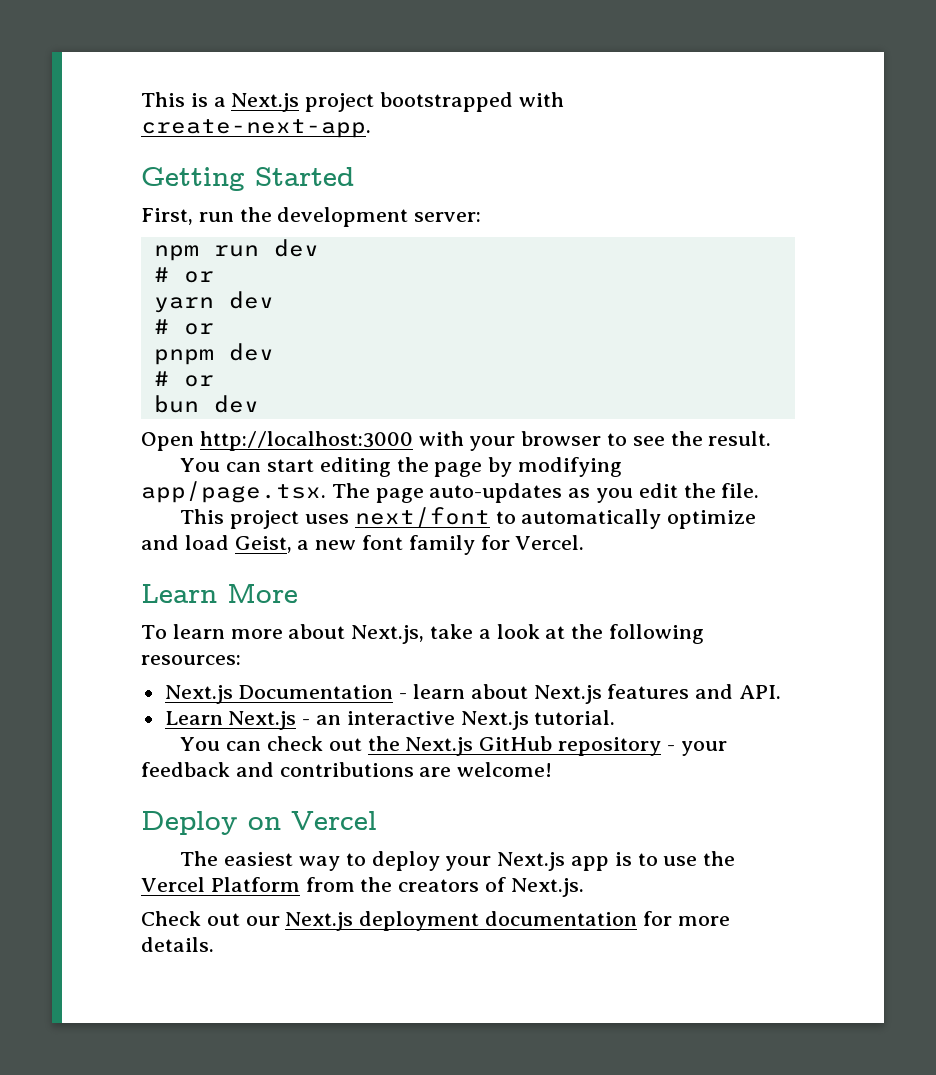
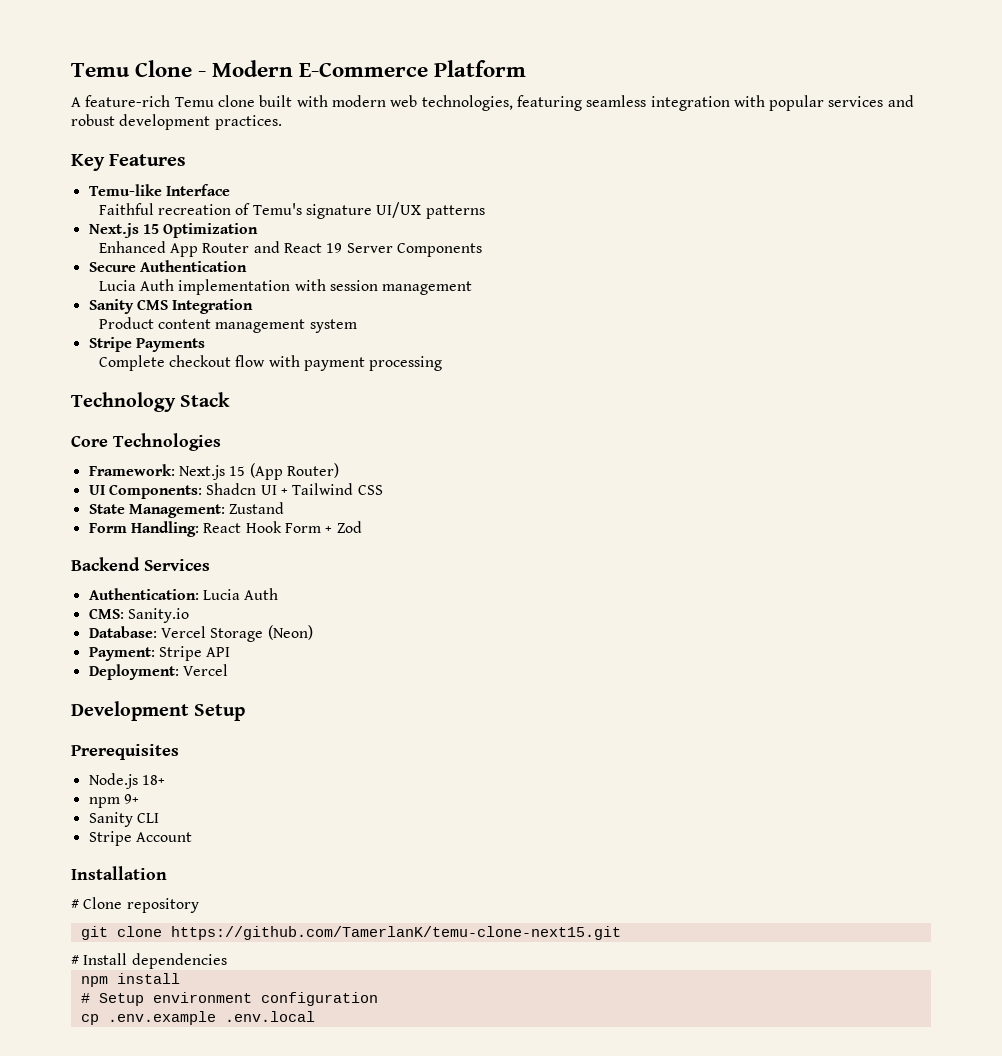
[141,92,564,112] [141,119,371,138] [141,167,354,191] [141,207,482,227] [153,239,319,261] [153,267,214,283] [153,291,274,313] [153,319,214,335] [153,343,274,365] [153,371,214,387] [153,395,259,413] [141,431,772,451] [180,457,622,477] [141,481,760,503] [180,507,757,529] [141,535,585,555] [141,584,298,603] [141,624,705,644] [141,655,241,665] [164,684,782,704] [164,710,616,730] [180,736,727,756] [141,762,553,777] [141,811,377,835] [180,851,736,871] [141,877,584,897] [141,911,730,931] [141,937,214,952] This is a Next.js project bootstrapped with create-next-app. // Getting Started // First, run the development server: // npm run dev // # or // yarn dev // # or // pnpm dev // # or // bun dev // Open http://localhost:3000 with your browser to see the result. // You can start editing the page by modifying app/page.tsx. The page auto-updates as you edit the file. // This project uses next/font to automatically optimize and load Geist, a new font family for Vercel. // Learn More // To learn more about Next.js, take a look at the following resources: // Next.js Documentation - learn about Next.js features and API. // Learn Next.js - an interactive Next.js tutorial. // You can check out the Next.js GitHub repository - your feedback and contributions are welcome! // Deploy on Vercel // The easiest way to deploy your Next.js app is to use the Vercel Platform from the creators of Next.js. // Check out our Next.js deployment documentation for more details. -> [71,60,527,77] [71,95,914,111] [71,114,282,130] [71,154,187,171] [88,184,230,196] [98,202,485,219] [88,223,259,238] [98,241,483,257] [88,260,247,272] [98,279,473,295] [88,299,254,314] [98,317,357,333] [88,337,205,352] [98,355,443,371] [71,392,231,412] [71,433,221,451] [88,463,339,480] [88,483,383,499] [88,502,285,518] [88,521,362,537] [71,557,210,571] [88,588,279,600] [88,608,189,623] [88,625,313,642] [88,646,231,661] [88,664,228,680] [71,701,246,721] [71,744,179,760] [88,773,165,789] [88,794,139,808] [88,812,159,827] [88,831,192,846] [71,866,167,880] [71,897,199,913] [80,926,621,940] [71,953,227,969] [80,973,180,987] [80,992,378,1006] [80,1011,315,1025] Temu Clone - Modern E-Commerce Platform // A feature-rich Temu clone built with modern web technologies, featuring seamless integration with popular services and robust development practices. // Key Features // Temu-like Interface // Faithful recreation of Temu's signature UI/UX patterns // Next.js 15 Optimization // Enhanced App Router and React 19 Server Components // Secure Authentication // Lucia Auth implementation with session management // Sanity CMS Integration // Product content management system // Stripe Payments // Complete checkout flow with payment processing // Technology Stack // Core Technologies // Framework: Next.js 15 (App Router) // UI Components: Shadcn UI + Tailwind CSS // State Management: Zustand // Form Handling: React Hook Form + Zod // Backend Services // Authentication: Lucia Auth // CMS: Sanity.io // Database: Vercel Storage (Neon) // Payment: Stripe API // Deployment: Vercel // Development Setup // Prerequisites // Node.js 18+ // npm 9+ // Sanity CLI // Stripe Account // Installation // # Clone repository // git clone https://github.com/TamerlanK/temu-clone-next15.git // # Install dependencies // npm install // # Setup environment configuration // cp .env.example .env.local

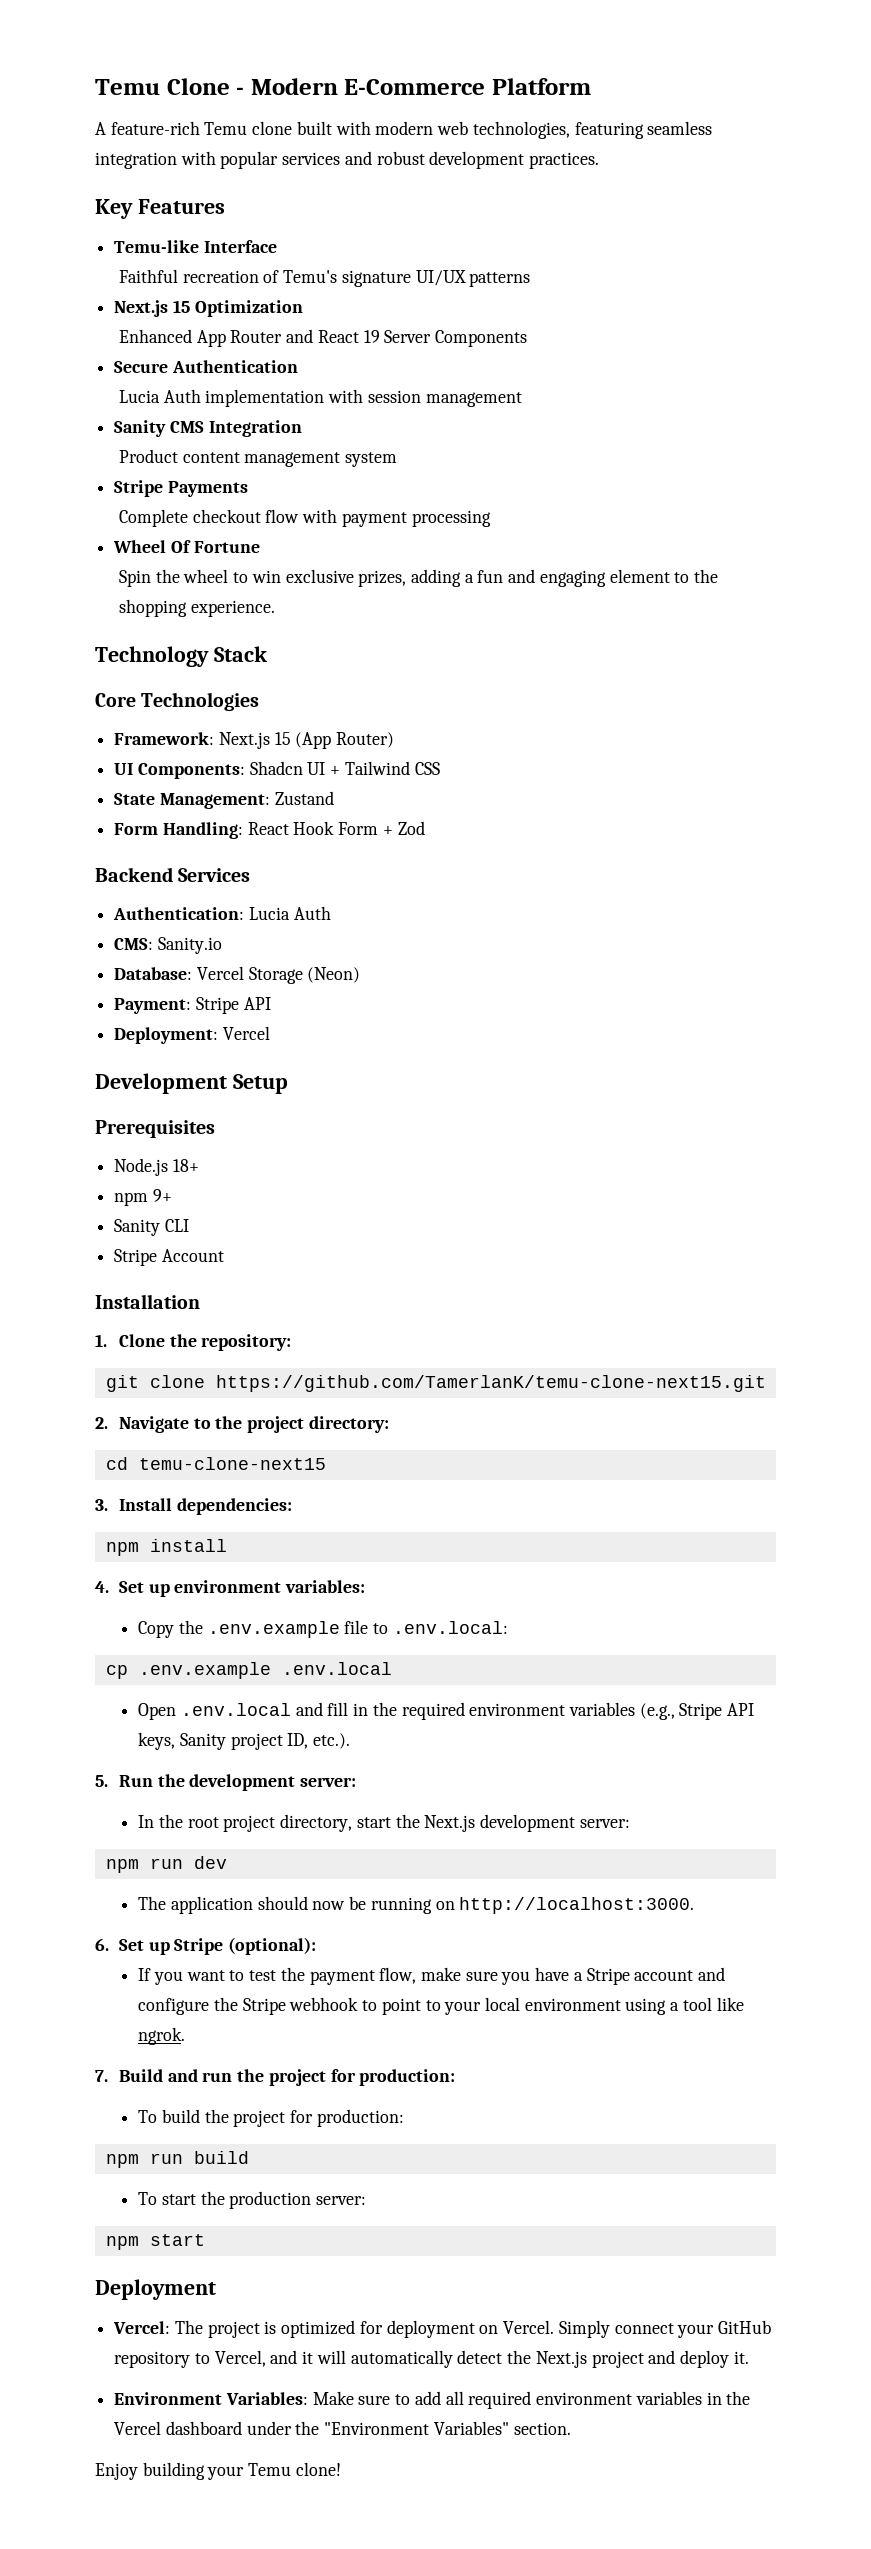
(443, 363) none -> [113,540,260,553] [118,569,719,587] [118,599,275,617] // Wheel Of Fortune // Spin the wheel to win exclusive prizes, adding a fun and engaging element to the shopping experience.
[71,897,199,913] # Clone repository -> [95,1334,292,1351] 1. Clone the repository:
[71,953,227,969] [80,973,180,987] [80,992,378,1006] [80,1011,315,1025] # Install dependencies // npm install // # Setup environment configuration // cp .env.example .env.local -> [95,1416,389,1433] [105,1457,326,1470] [95,1498,292,1515] [105,1539,227,1556] [95,1580,366,1597] [138,1620,508,1638] [105,1662,392,1679] [138,1702,755,1720] [138,1732,351,1750] [95,1774,357,1791] [138,1814,630,1832] [105,1856,227,1873] [138,1896,695,1914] [95,1937,317,1955] [138,1967,726,1985] [138,1997,744,2015] [138,2027,186,2045] [95,2069,456,2086] [138,2109,404,2127] [105,2151,249,2168] [138,2191,367,2209] [105,2234,205,2250] [95,2279,216,2300] [113,2320,771,2338] [114,2350,749,2368] [114,2391,751,2409] [114,2421,571,2435] [95,2462,341,2480] 2. Navigate to the project directory: // cd temu-clone-next15 // 3. Install dependencies: // npm install // 4. Set up environment variables: // Copy the .env.example file to .env.local: // cp .env.example .env.local // Open .env.local and fill in the required environment variables (e.g., Stripe API keys, Sanity project ID, etc.). // 5. Run the development server: // In the root project directory, start the Next.js development server: // npm run dev // The application should now be running on http://localhost:3000. // 6. Set up Stripe (optional): // If you want to test the payment flow, make sure you have a Stripe account and configure the Stripe webhook to point to your local environment using a tool like ngrok. // 7. Build and run the project for production: // To build the project for production: // npm run build // To start the production server: // npm start // Deployment // Vercel: The project is optimized for deployment on Vercel. Simply connect your GitHub repository to Vercel, and it will automatically detect the Next.js project and deploy it. // Environment Variables: Make sure to add all required environment variables in the Vercel dashboard under the "Environment Variables" section. // Enjoy building your Temu clone!

